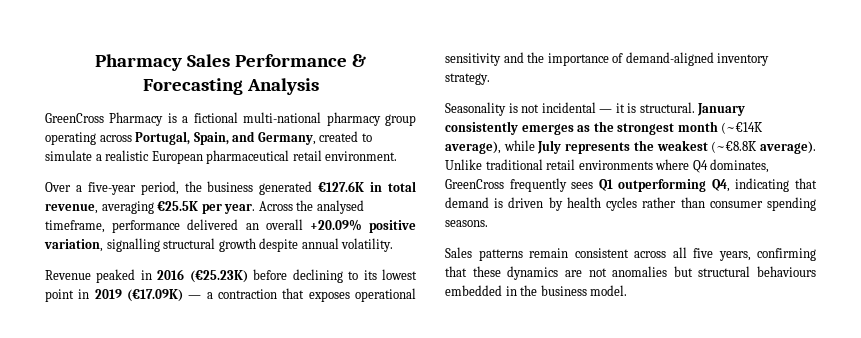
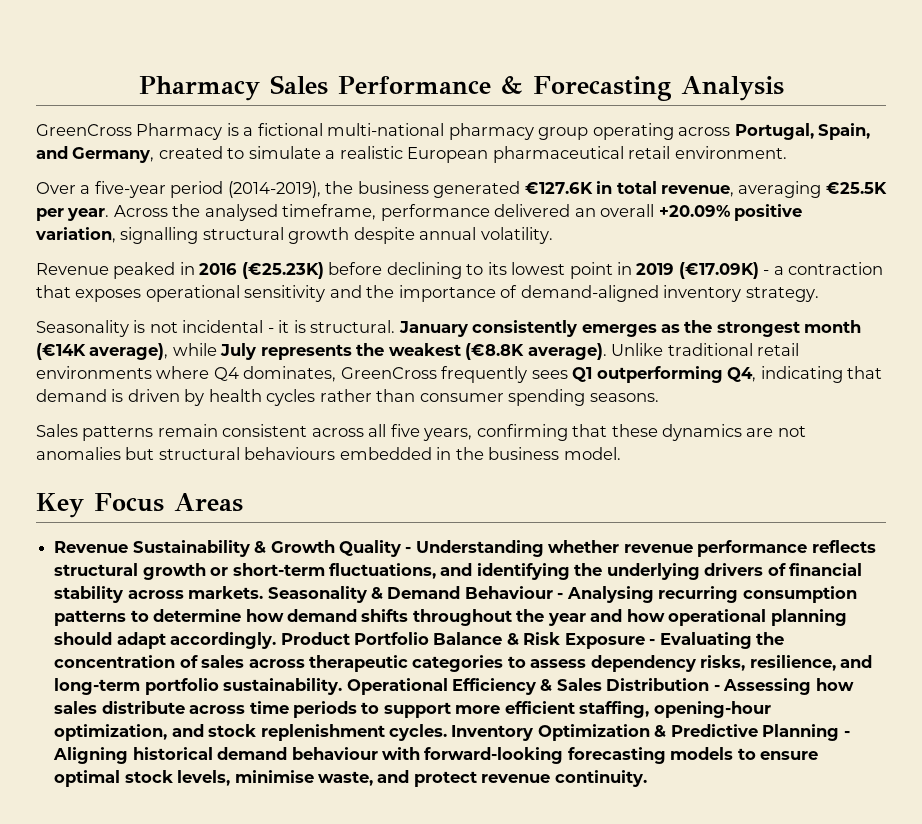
[140,181,179,195] period, -> [170,181,321,198] period (2014-2019),
[188,295,202,299] — -> [763,270,770,275] -
[599,109,613,113] — -> [267,328,274,333] -
[721,122,764,134] (~€14K -> [36,343,86,360] (€14K
[711,141,758,153] (~€8.8K -> [465,343,525,360] (€8.8K
(628, 290) none -> [36,493,243,518] [54,540,876,557] [54,563,863,580] [54,586,857,603] [54,609,847,626] [54,632,785,649] [54,655,873,672] [54,678,854,695] [54,701,771,718] [54,724,850,741] [53,747,819,764] [54,770,647,787] // Key Focus Areas // Revenue Sustainability & Growth Quality - Understanding whether revenue performance reflects structural growth or short-term fluctuations, and identifying the underlying drivers of financial stability across markets. Seasonality & Demand Behaviour - Analysing recurring consumption patterns to determine how demand shifts throughout the year and how operational planning should adapt accordingly. Product Portfolio Balance & Risk Exposure - Evaluating the concentration of sales across therapeutic categories to assess dependency risks, resilience, and long-term portfolio sustainability. Operational Efficiency & Sales Distribution - Assessing how sales distribute across time periods to support more efficient staffing, opening-hour optimization, and stock replenishment cycles. Inventory Optimization & Predictive Planning - Aligning historical demand behaviour with forward-looking forecasting models to ensure optimal stock levels, minimise waste, and protect revenue continuity.

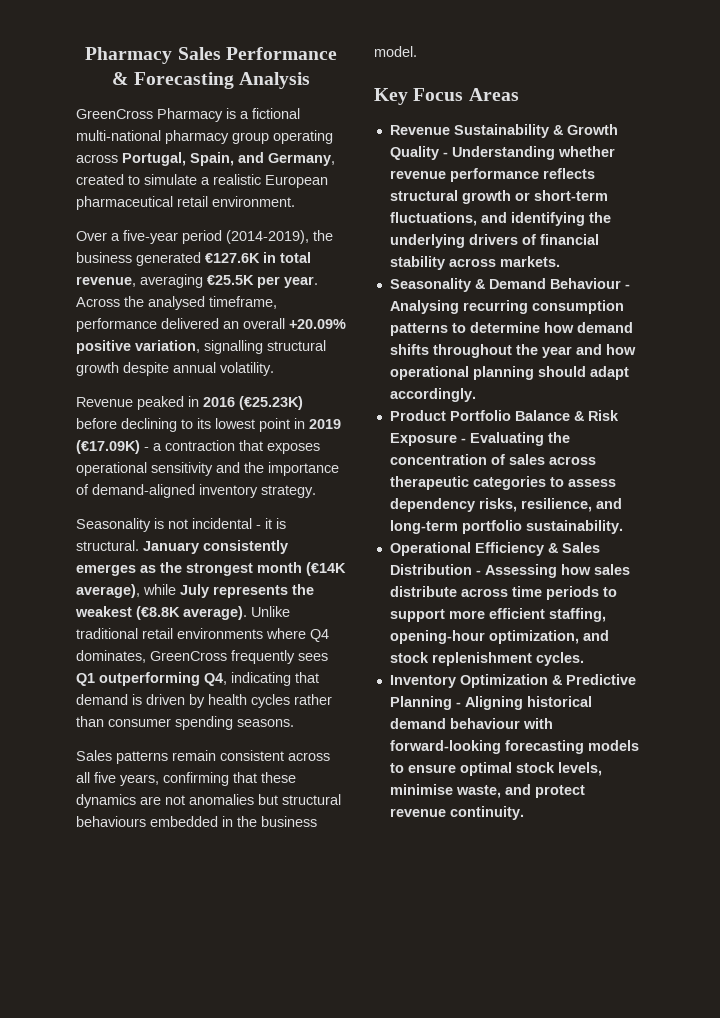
(264, 592) none -> (560, 261) //
(277, 640) none -> (476, 395) //
(343, 686) none -> (623, 527) //
(447, 732) none -> (584, 659) //

